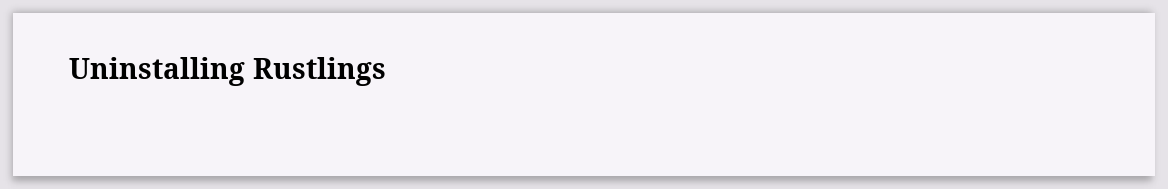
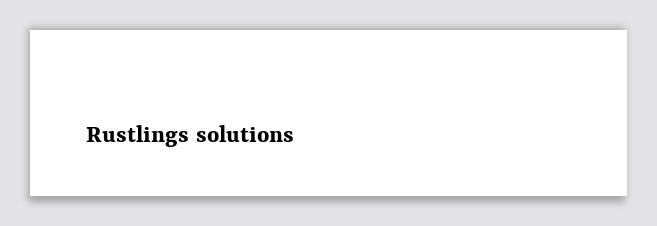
[69,57,386,86] Uninstalling Rustlings -> [86,125,295,147] Rustlings solutions

